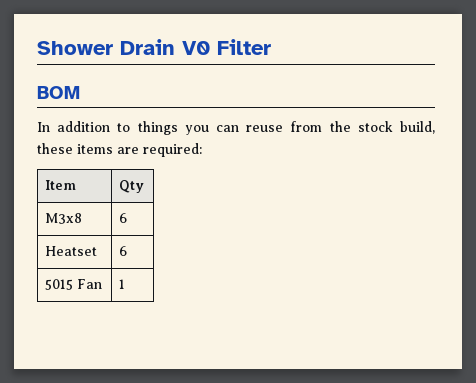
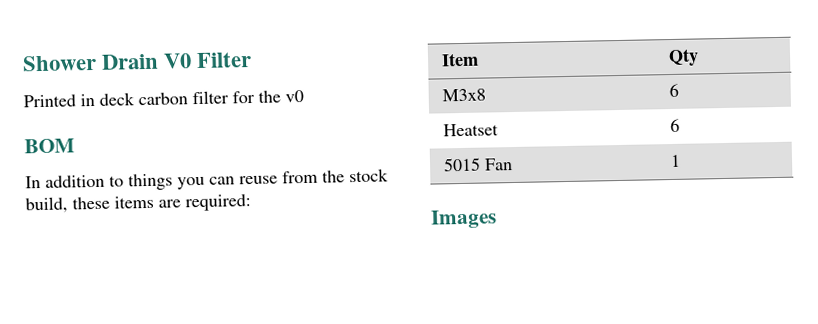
(271, 47) none -> [23,89,304,108] // Printed in deck carbon filter for the v0
(125, 284) none -> [430,209,497,229] // Images

